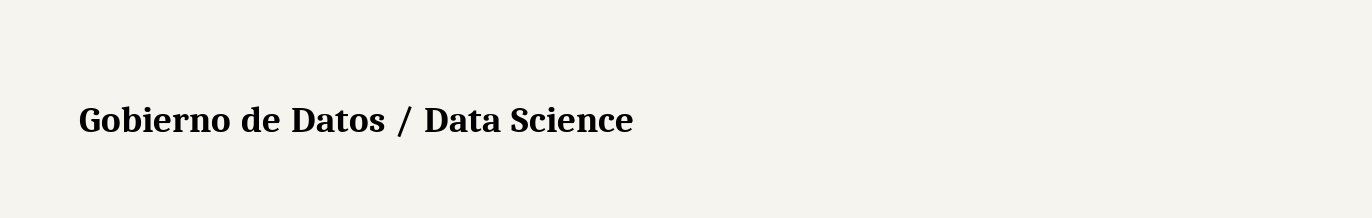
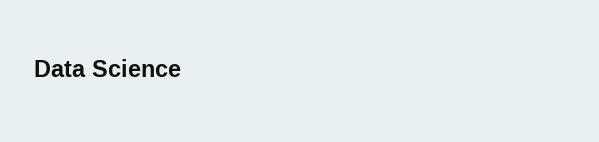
[79,106,414,138] Gobierno de Datos / -> (34, 68) none

